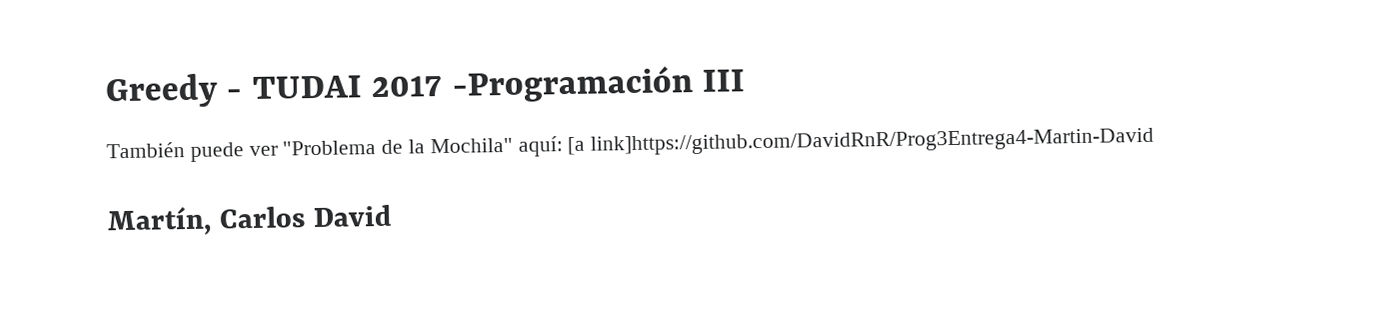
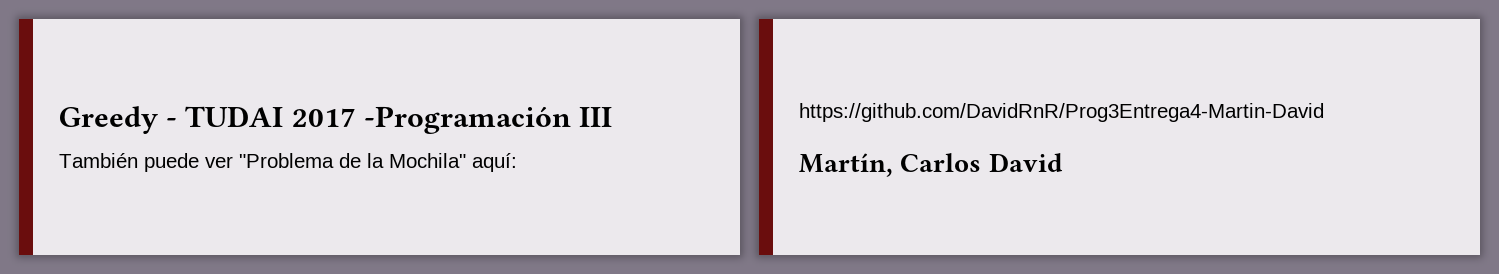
[567,127,1155,156] [a link]https://github.com/DavidRnR/Prog3Entrega4-Martin-David -> [799,103,1324,122] https://github.com/DavidRnR/Prog3Entrega4-Martin-David

